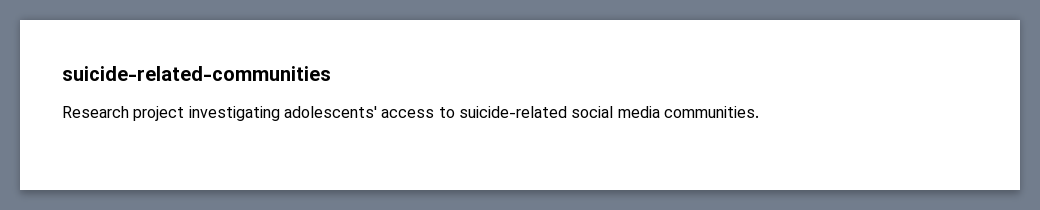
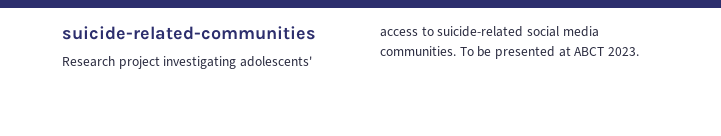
(759, 112) none -> [459,46,639,59] To be presented at ABCT 2023.

